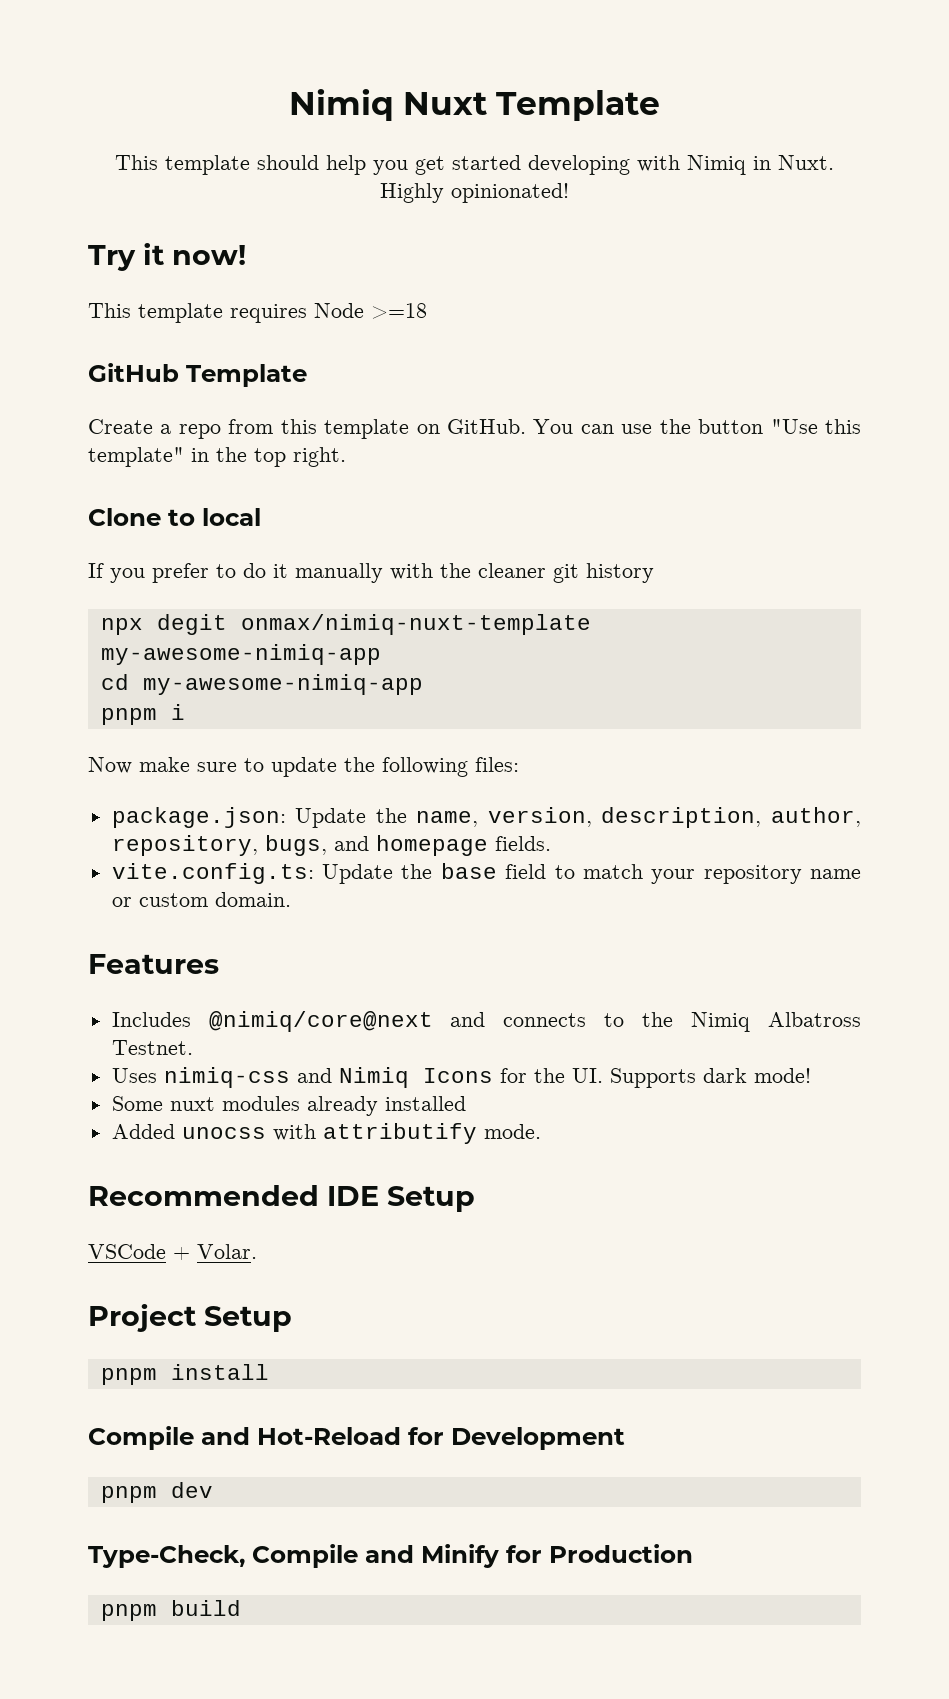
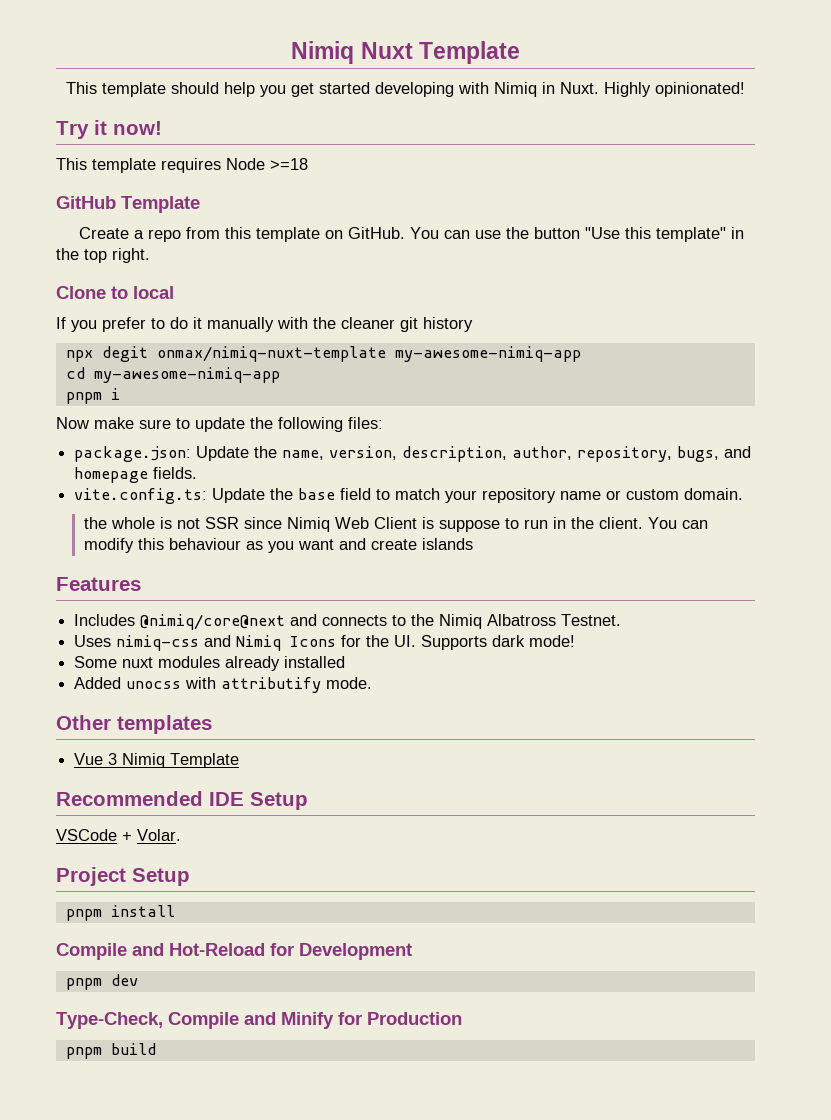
(291, 899) none -> [83,517,708,532] [83,538,473,553] // the whole is not SSR since Nimiq Web Client is suppose to run in the client. You can modify this behaviour as you want and create islands
(541, 1131) none -> [56,715,212,734] [74,753,240,768] // Other templates // Vue 3 Nimiq Template

